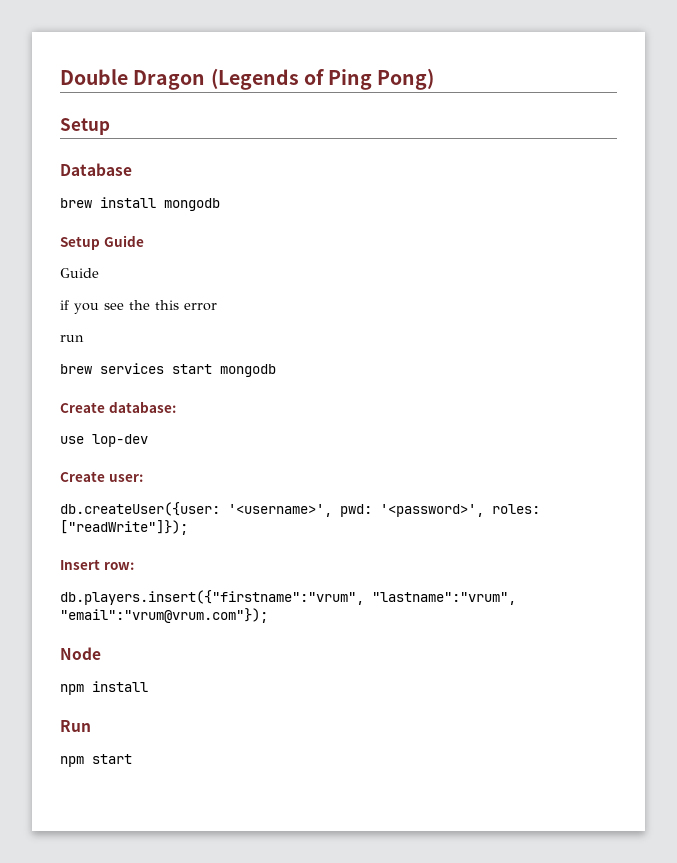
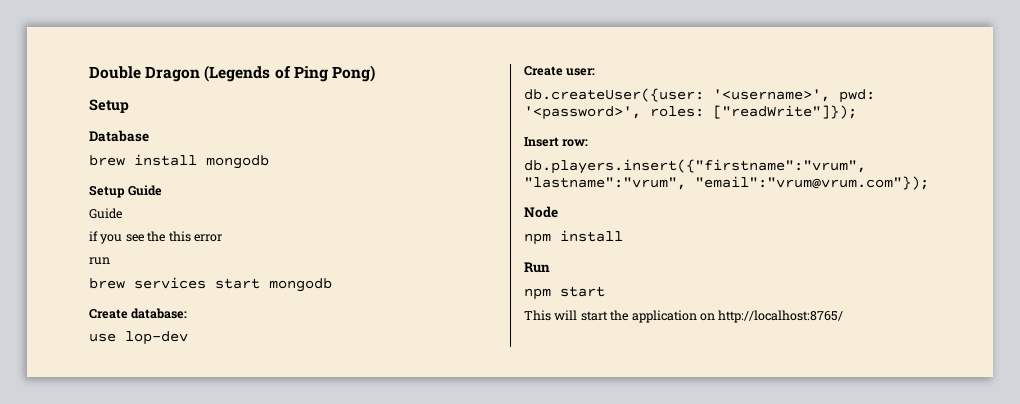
(132, 759) none -> [524,310,844,323] // This will start the application on http://localhost:8765/

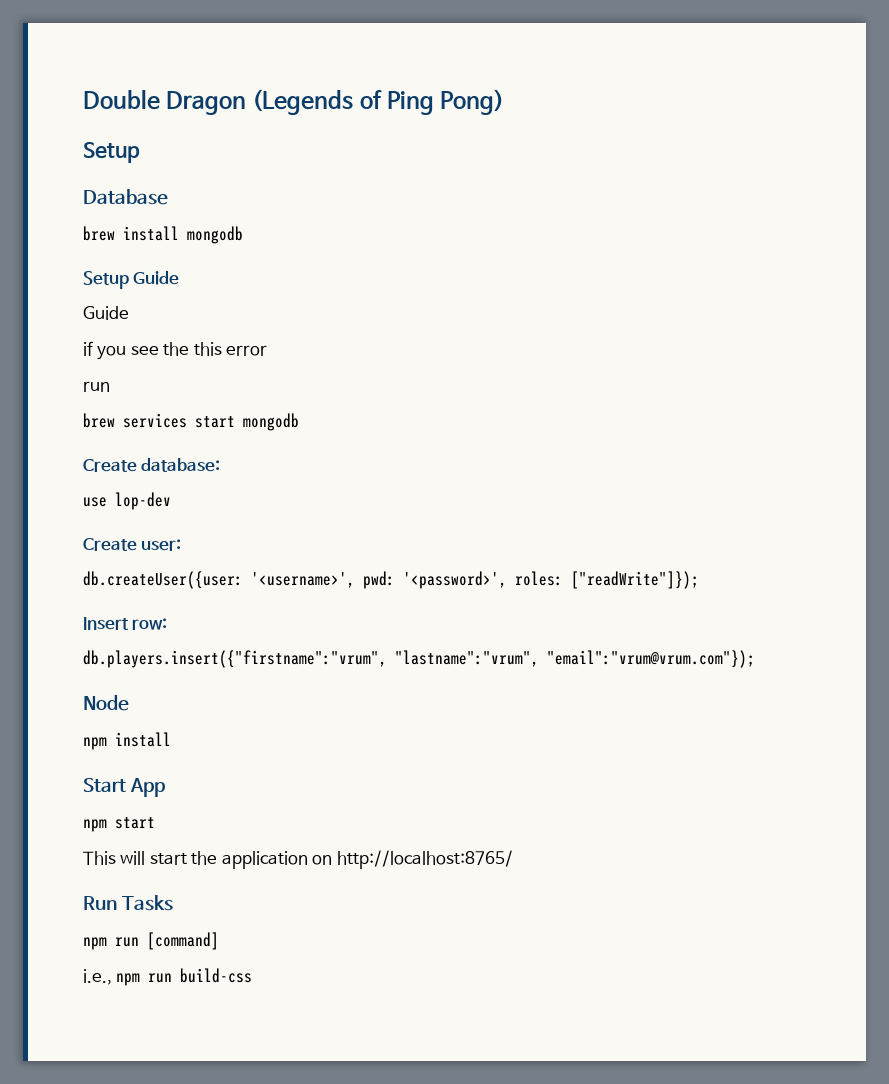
[524,262,550,273] Run -> [83,778,165,797] Start App
(844, 316) none -> [83,895,173,911] [83,932,219,950] [83,968,253,986] // Run Tasks // npm run [command] // i.e., npm run build-css

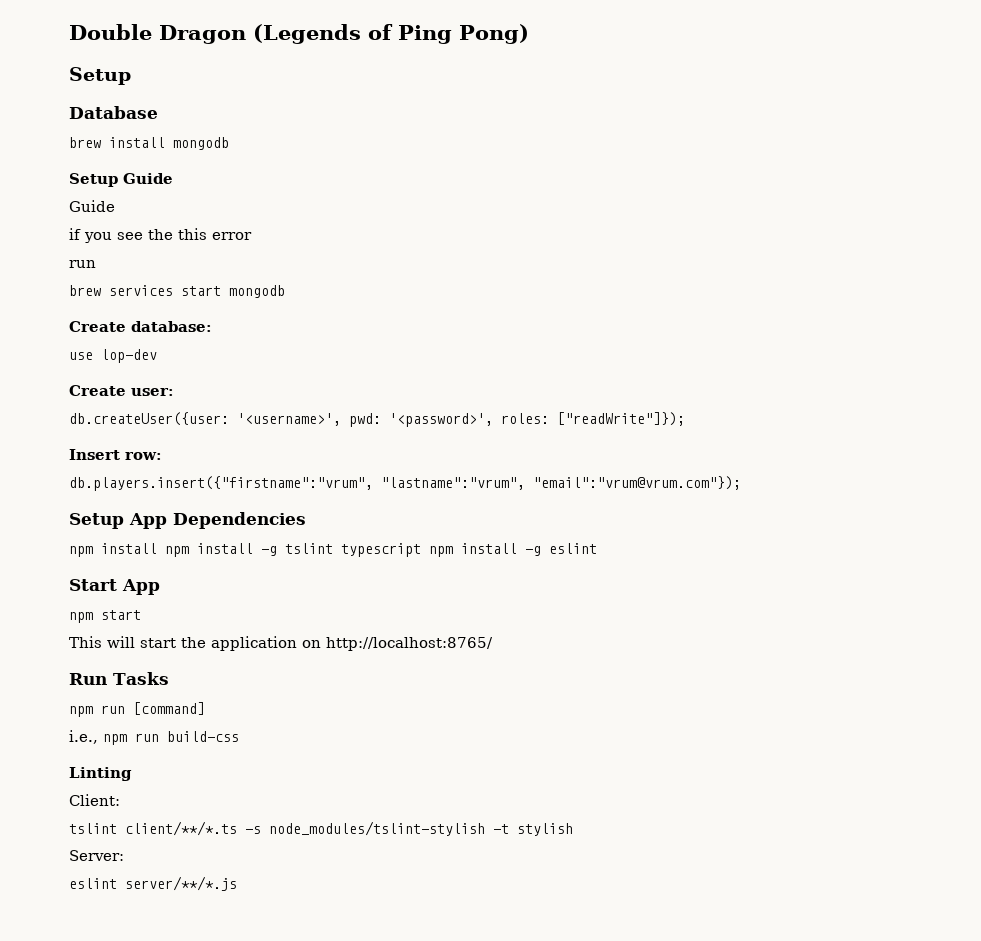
[83,695,129,711] [83,732,171,750] Node // npm install -> [69,512,306,529] [69,543,597,557] Setup App Dependencies // npm install npm install -g tslint typescript npm install -g eslint
(253, 975) none -> [69,767,132,781] [69,794,120,806] [69,821,573,836] [69,850,124,861] [69,876,237,891] // Linting // Client: // tslint client/**/*.ts -s node_modules/tslint-stylish -t stylish // Server: // eslint server/**/*.js

